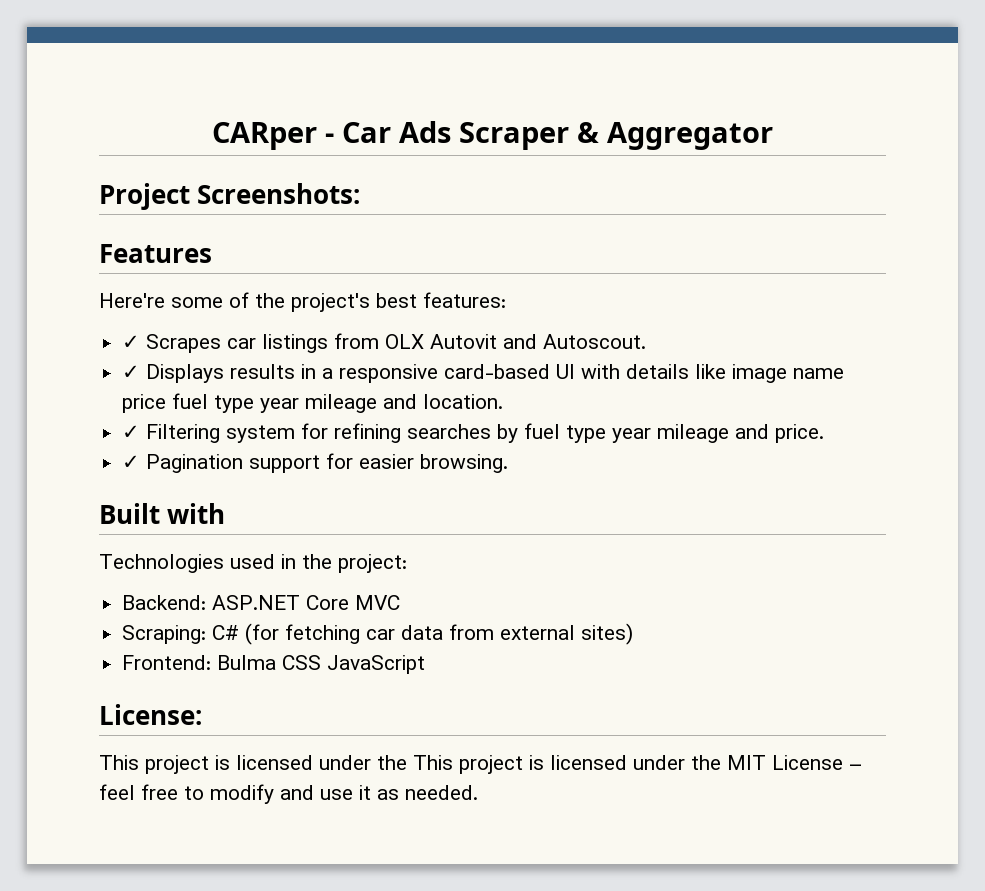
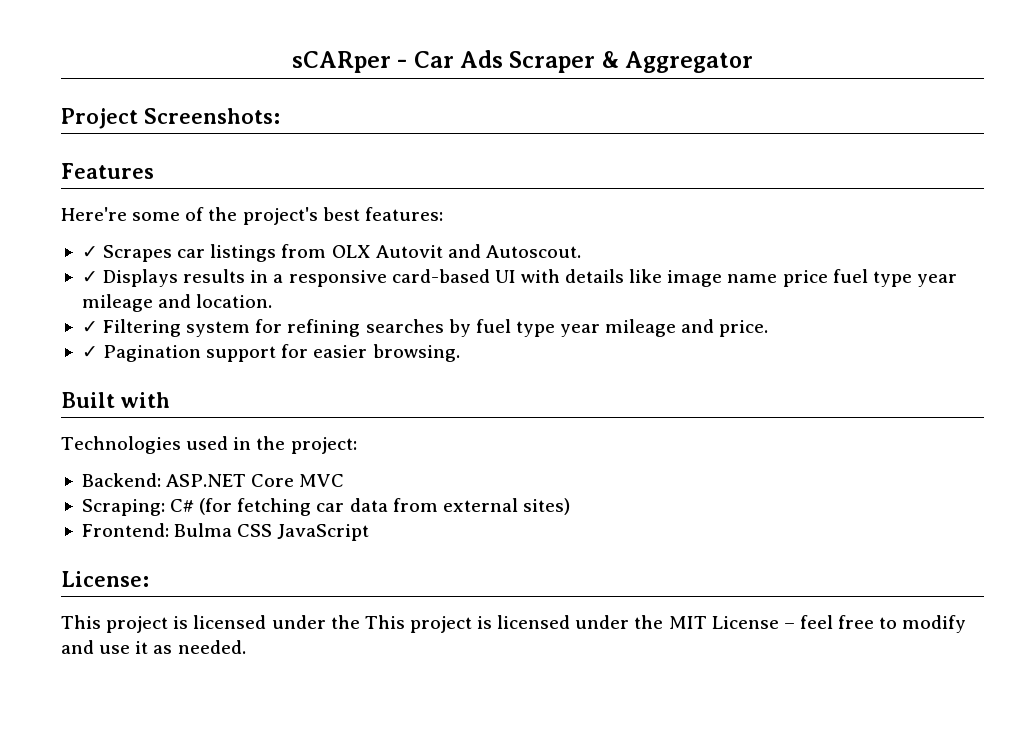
[212,122,317,150] CARper -> [291,51,391,73] sCARper

